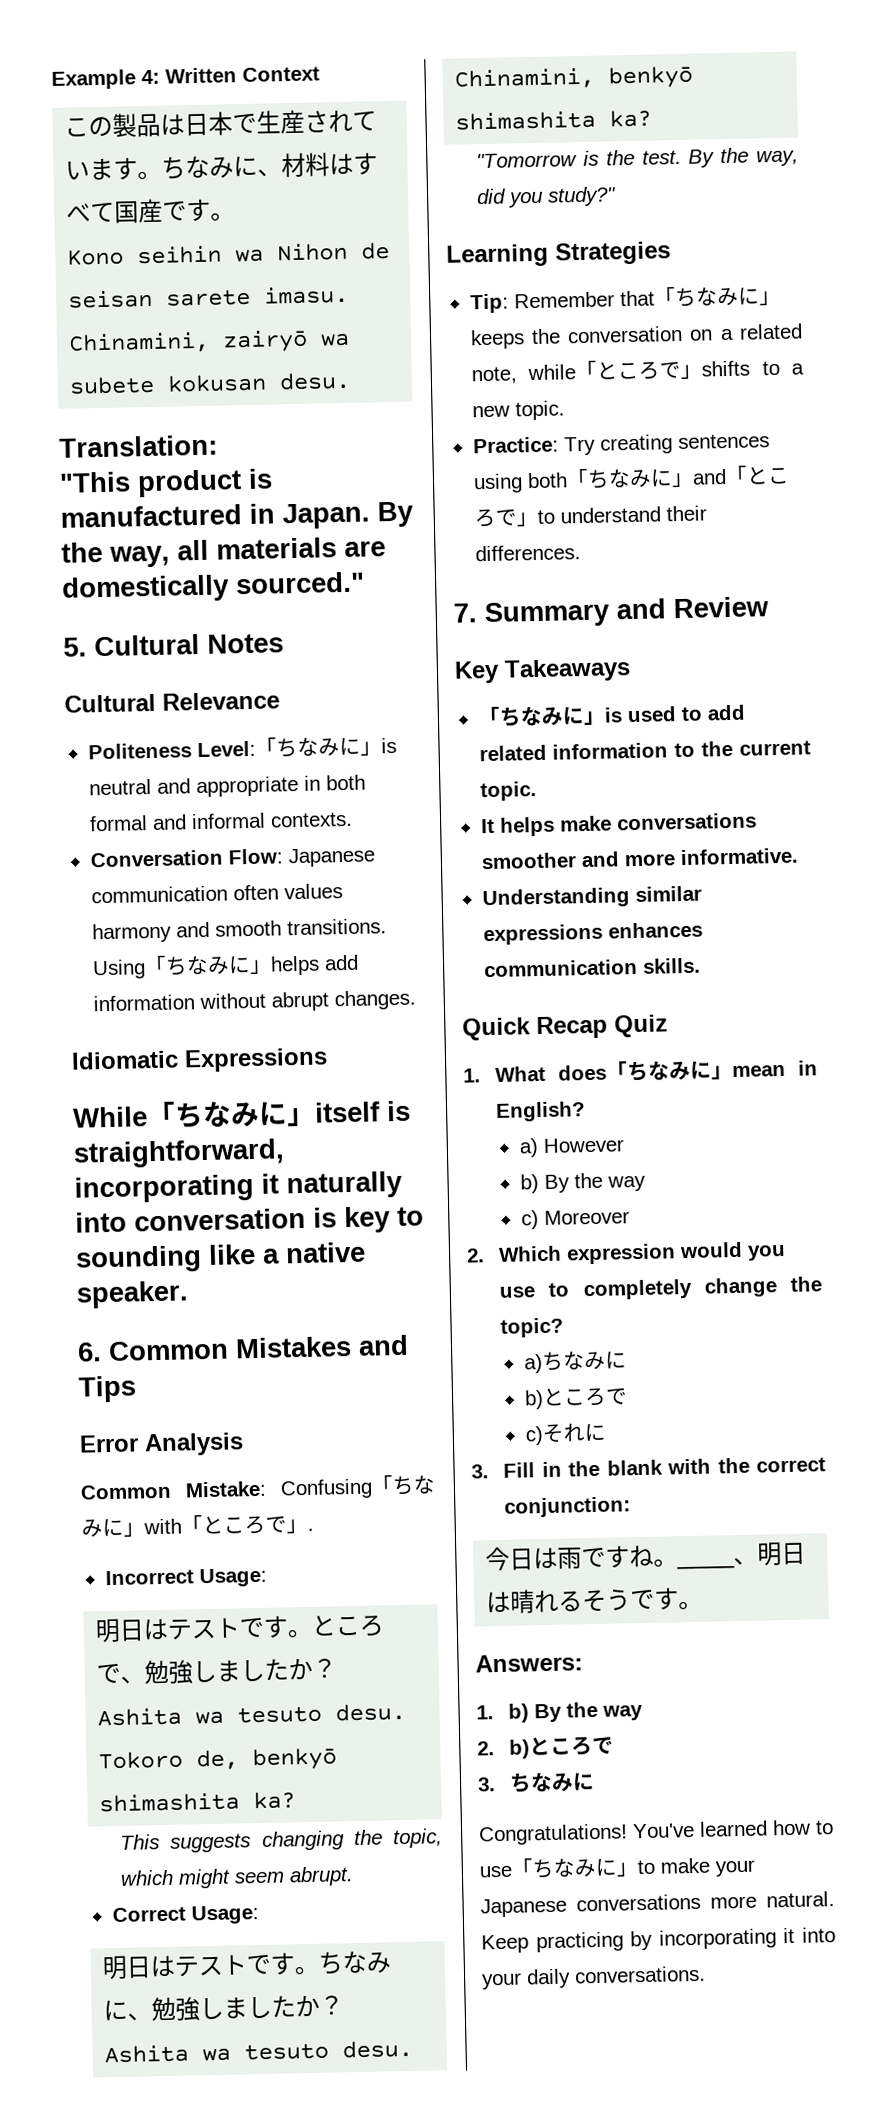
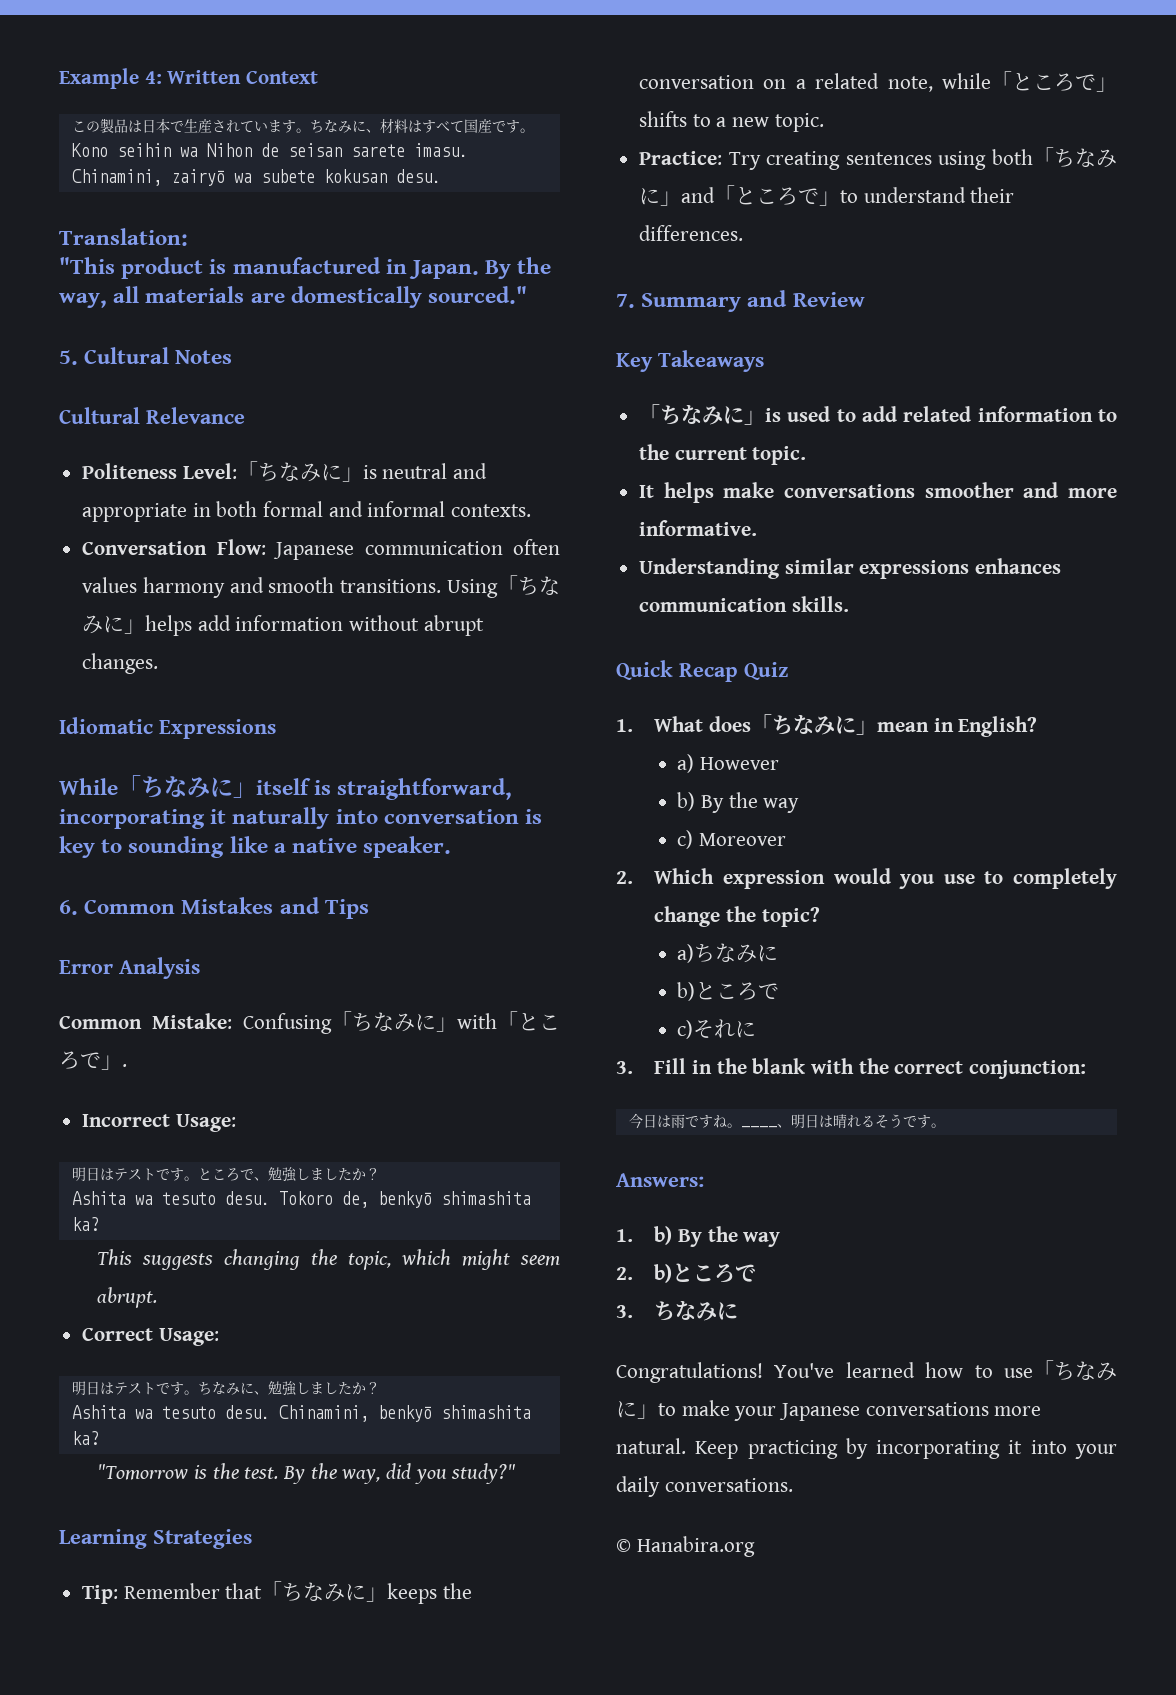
(706, 1974) none -> [616,1536,755,1557] // © Hanabira.org

